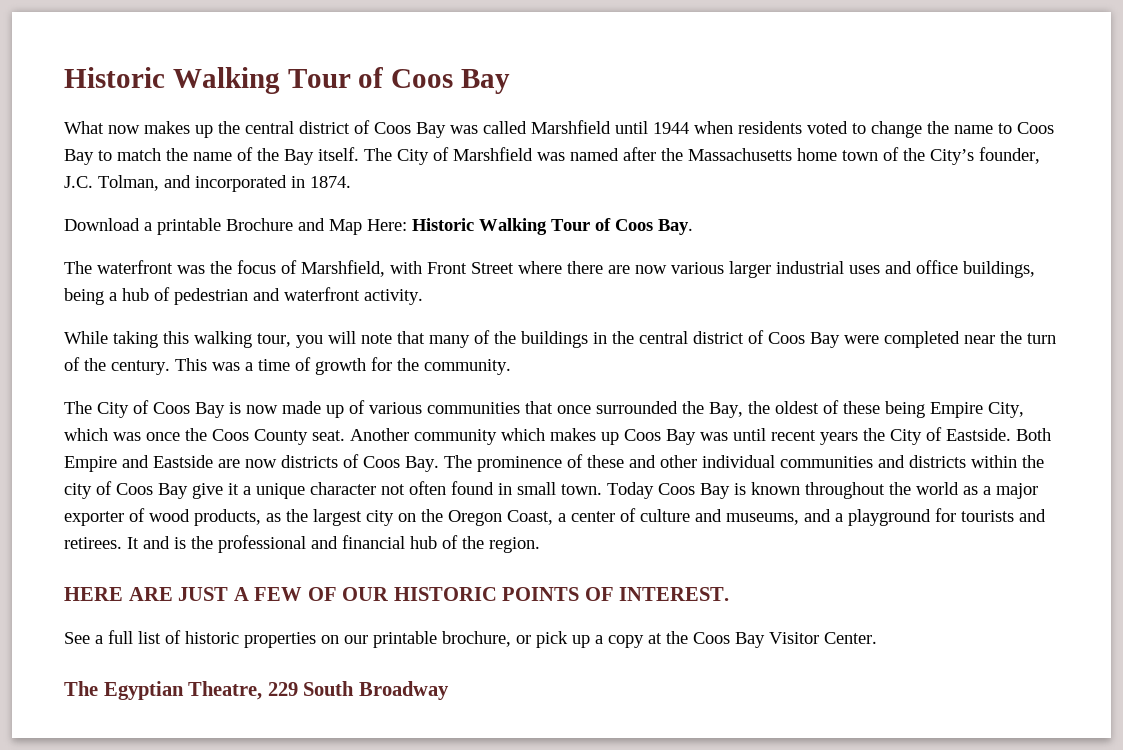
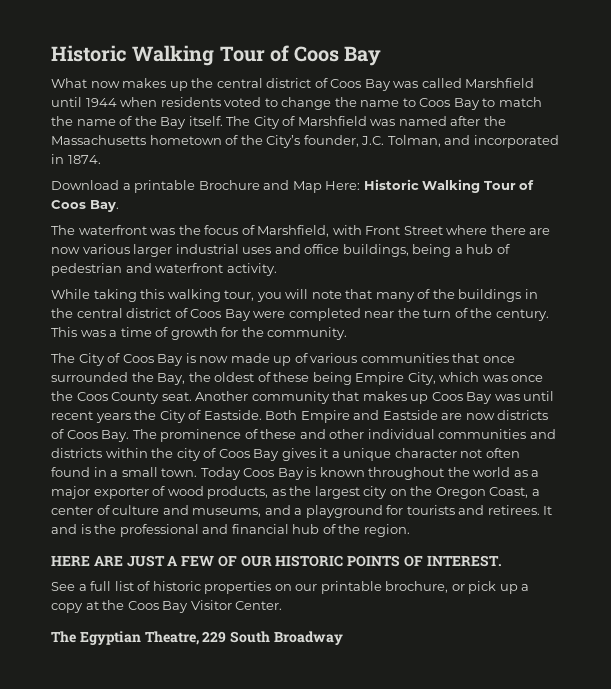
[797,148,878,161] home town -> [149,135,222,145] hometown
[501,428,545,441] which -> [332,391,360,401] that
[192,483,223,499] give -> [281,448,316,461] gives
(512, 489) none -> [110,470,119,477] a

